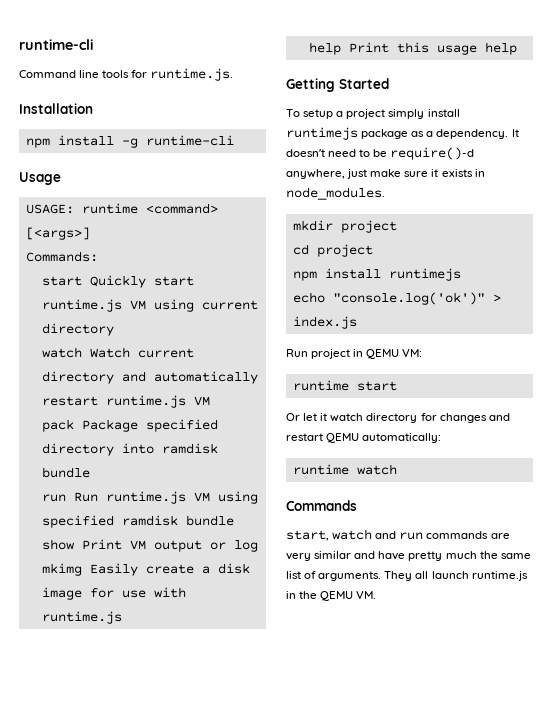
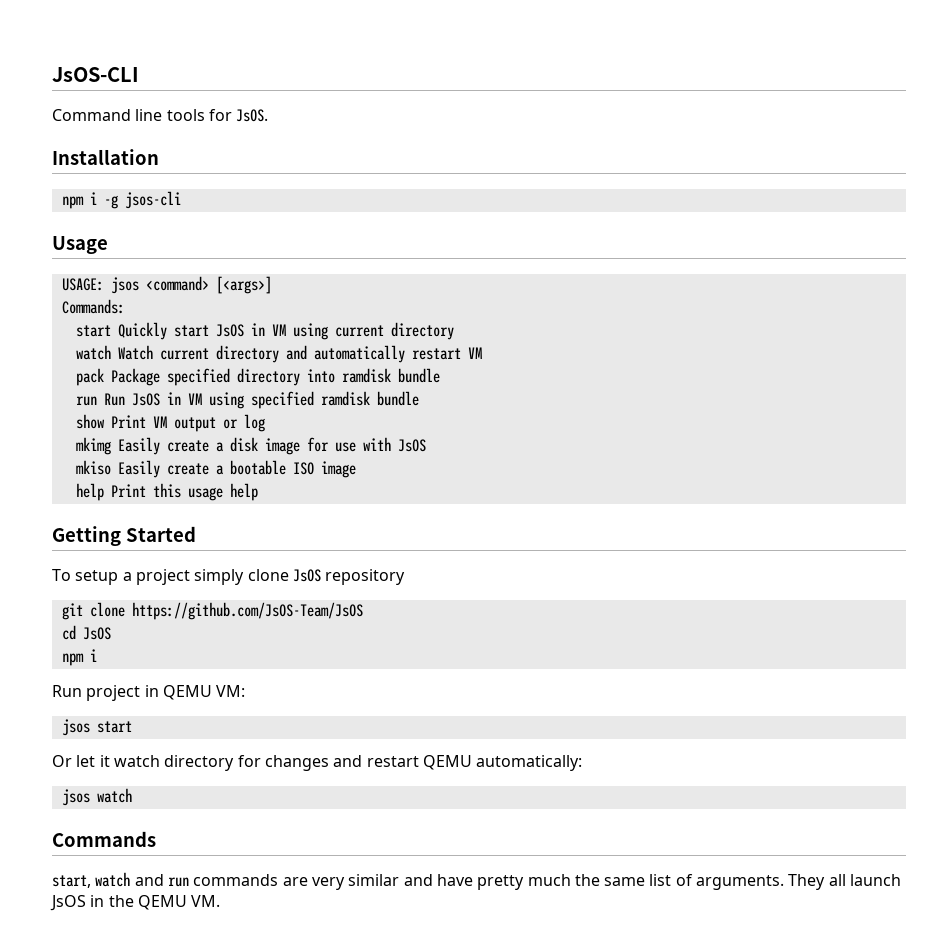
[19,39,93,50] runtime-cli -> [52,67,139,82] JsOS-CLI
[150,68,234,81] runtime.js. -> [236,109,269,122] JsOS.
[57,135,234,148] install -g runtime-cli -> [89,191,181,209] i -g jsos-cli
[81,203,138,214] runtime -> [110,277,139,294] jsos
[41,299,122,312] runtime.js -> [215,323,265,337] JsOS in
[105,395,186,408] runtime.js -> (461, 354) none
[105,491,186,504] runtime.js -> [131,392,181,406] JsOS in
[41,611,122,624] runtime.js -> [397,439,426,452] [75,460,356,478] JsOS // mkiso Easily create a bootable ISO image
[427,109,460,117] [286,127,519,140] [286,147,475,160] [286,169,485,179] [286,187,385,200] [292,220,397,233] install runtimejs package as a dependency. It doesn't need to be require()-d anywhere, just make sure it exists in node_modules. // mkdir project -> [247,569,406,585] [61,602,363,620] clone JsOS repository // git clone https://github.com/JsOS-Team/JsOS
[316,244,373,257] [292,268,461,281] [292,292,501,305] [292,316,357,329] project // npm install runtimejs // echo "console.log('ok')" > index.js -> [82,627,111,640] [61,649,97,666] JsOS // npm i
[292,380,349,391] runtime -> [61,719,90,736] jsos
[292,464,349,475] runtime -> [61,789,90,806] jsos
[471,571,528,581] runtime.js -> [50,895,86,911] JsOS

